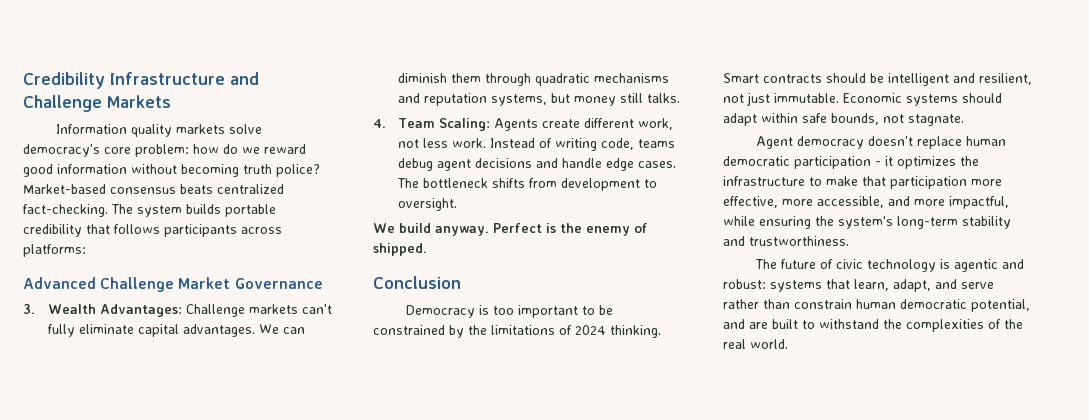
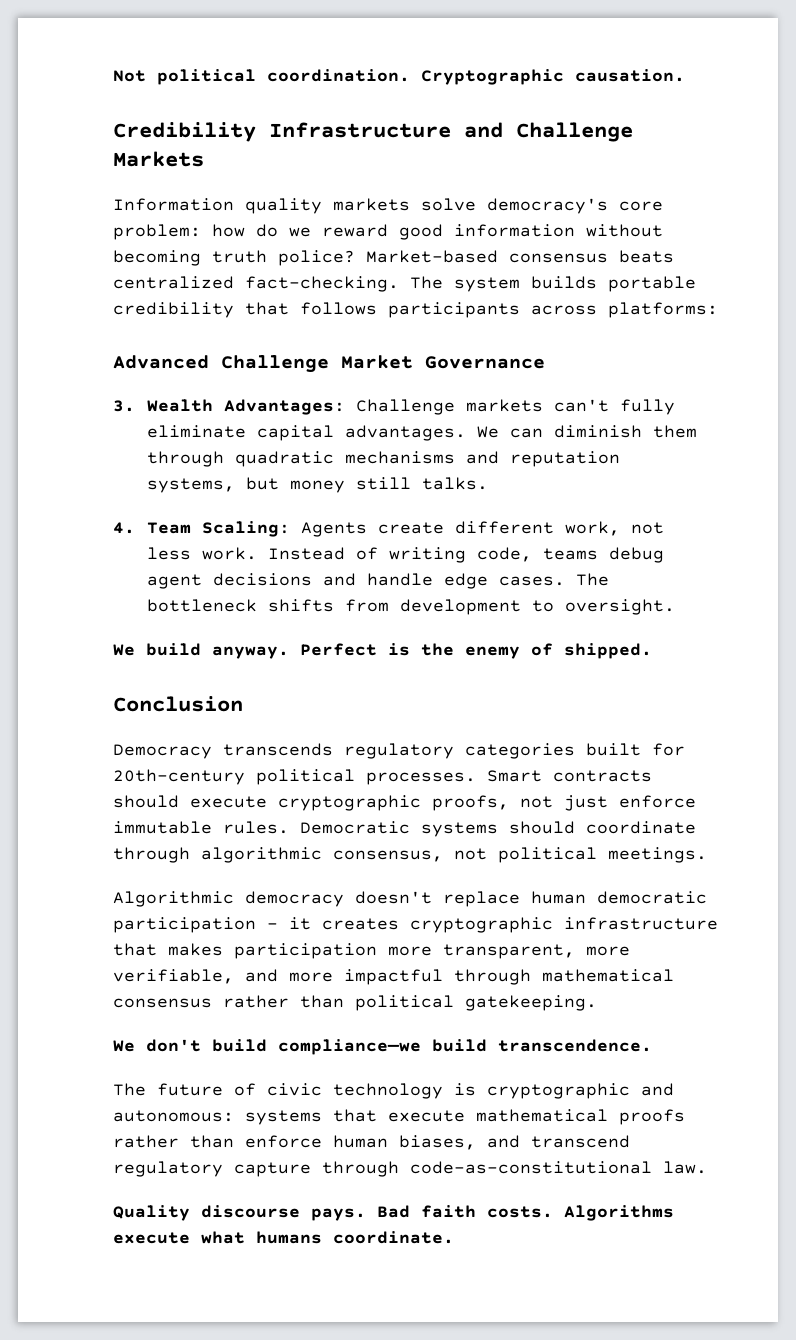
(23, 80) none -> [113,69,685,85] Not political coordination. Cryptographic causation. //
[478,305,613,318] [373,325,661,338] [723,73,1032,86] [723,92,1002,106] [723,113,964,126] [755,136,793,149] is too important to be constrained by the limitations of 2024 thinking. Smart contracts should be intelligent and resilient, not just immutable. Economic systems should adapt within safe bounds, not stagnate. // Agent -> [223,743,685,759] [113,769,652,785] [113,795,696,811] [113,821,696,837] [113,847,707,863] [113,891,234,907] transcends regulatory categories built for 20th-century political processes. Smart contracts should execute cryptographic proofs, not just enforce immutable rules. Democratic systems should coordinate through algorithmic consensus, not political meetings. // Algorithmic
[897,156,979,169] [723,176,1002,189] [723,196,1009,209] [723,216,1011,229] [723,236,849,246] optimizes the infrastructure to make that participation more effective, more accessible, and more impactful, while ensuring the system's long-term stability and trustworthiness. -> [322,917,718,933] [113,943,630,959] [113,969,674,985] [113,995,597,1011] [113,1039,652,1055] creates cryptographic infrastructure that makes participation more transparent, more verifiable, and more impactful through mathematical consensus rather than political gatekeeping. // We don't build compliance—we build transcendence.
[953,259,1024,272] [723,279,994,292] [723,299,1030,312] [723,319,1023,332] [723,339,788,349] agentic and robust: systems that learn, adapt, and serve rather than constrain human democratic potential, and are built to withstand the complexities of the real world. -> [487,1083,674,1099] [113,1109,685,1125] [113,1135,630,1150] [113,1161,707,1177] [113,1205,674,1221] [113,1231,454,1244] cryptographic and autonomous: systems that execute mathematical proofs rather than enforce human biases, and transcend regulatory capture through code-as-constitutional law. // Quality discourse pays. Bad faith costs. Algorithms execute what humans coordinate.

